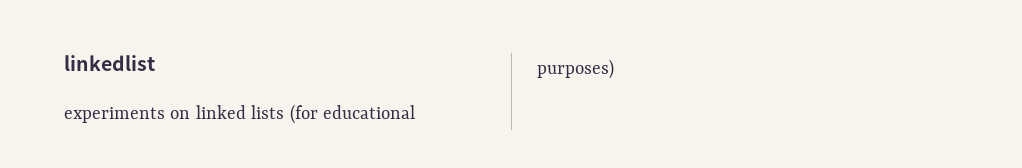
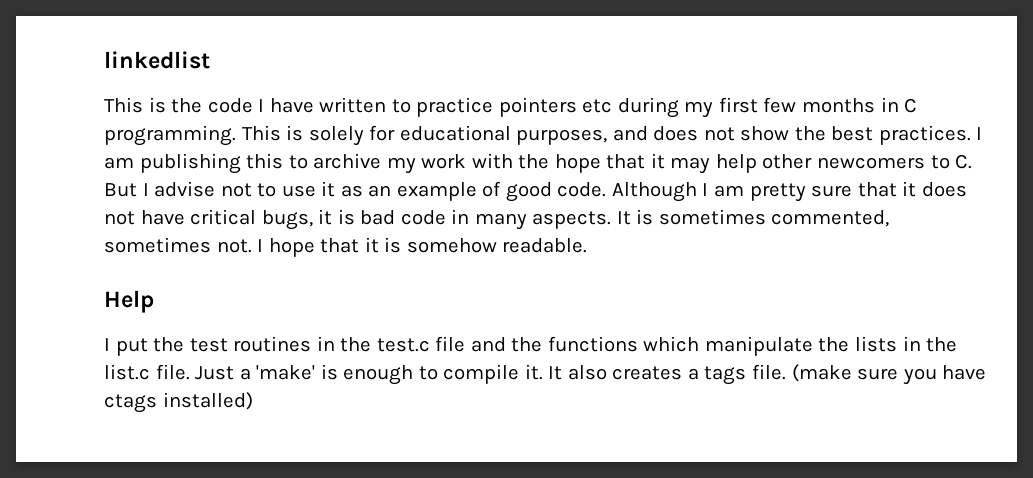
[64,104,415,124] [537,59,614,79] experiments on linked lists (for educational purposes) -> [104,97,918,118] [104,125,983,146] [104,153,973,174] [104,181,967,202] [104,209,890,230] [104,237,588,257] [104,290,154,313] [104,336,958,356] [104,364,987,385] [104,392,253,413] This is the code I have written to practice pointers etc during my first few months in C programming. This is solely for educational purposes, and does not show the best practices. I am publishing this to archive my work with the hope that it may help other newcomers to C. But I advise not to use it as an example of good code. Although I am pretty sure that it does not have critical bugs, it is bad code in many aspects. It is sometimes commented, sometimes not. I hope that it is somehow readable. // Help // I put the test routines in the test.c file and the functions which manipulate the lists in the list.c file. Just a 'make' is enough to compile it. It also creates a tags file. (make sure you have ctags installed)

